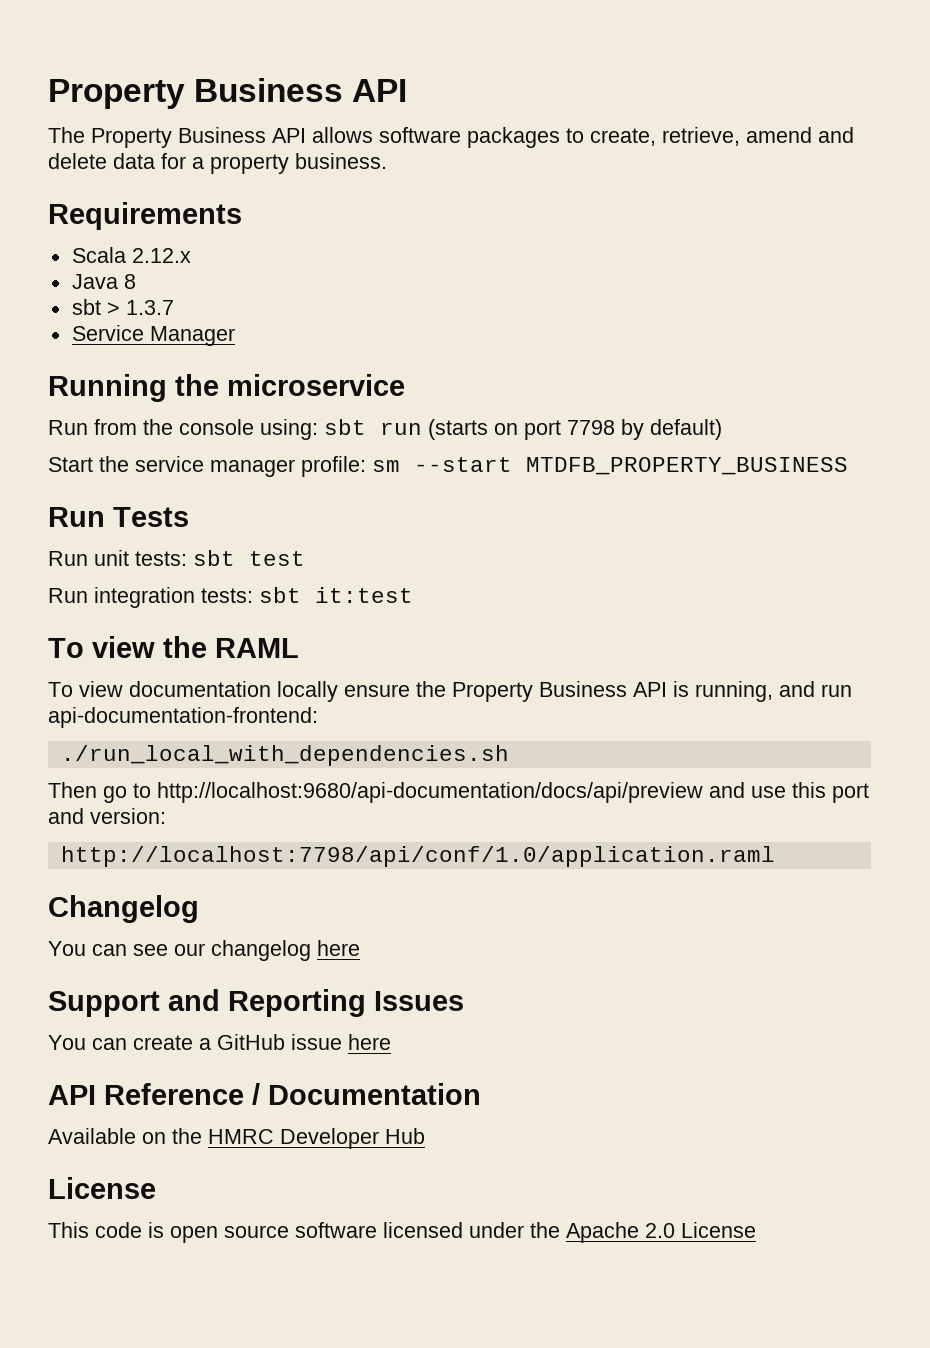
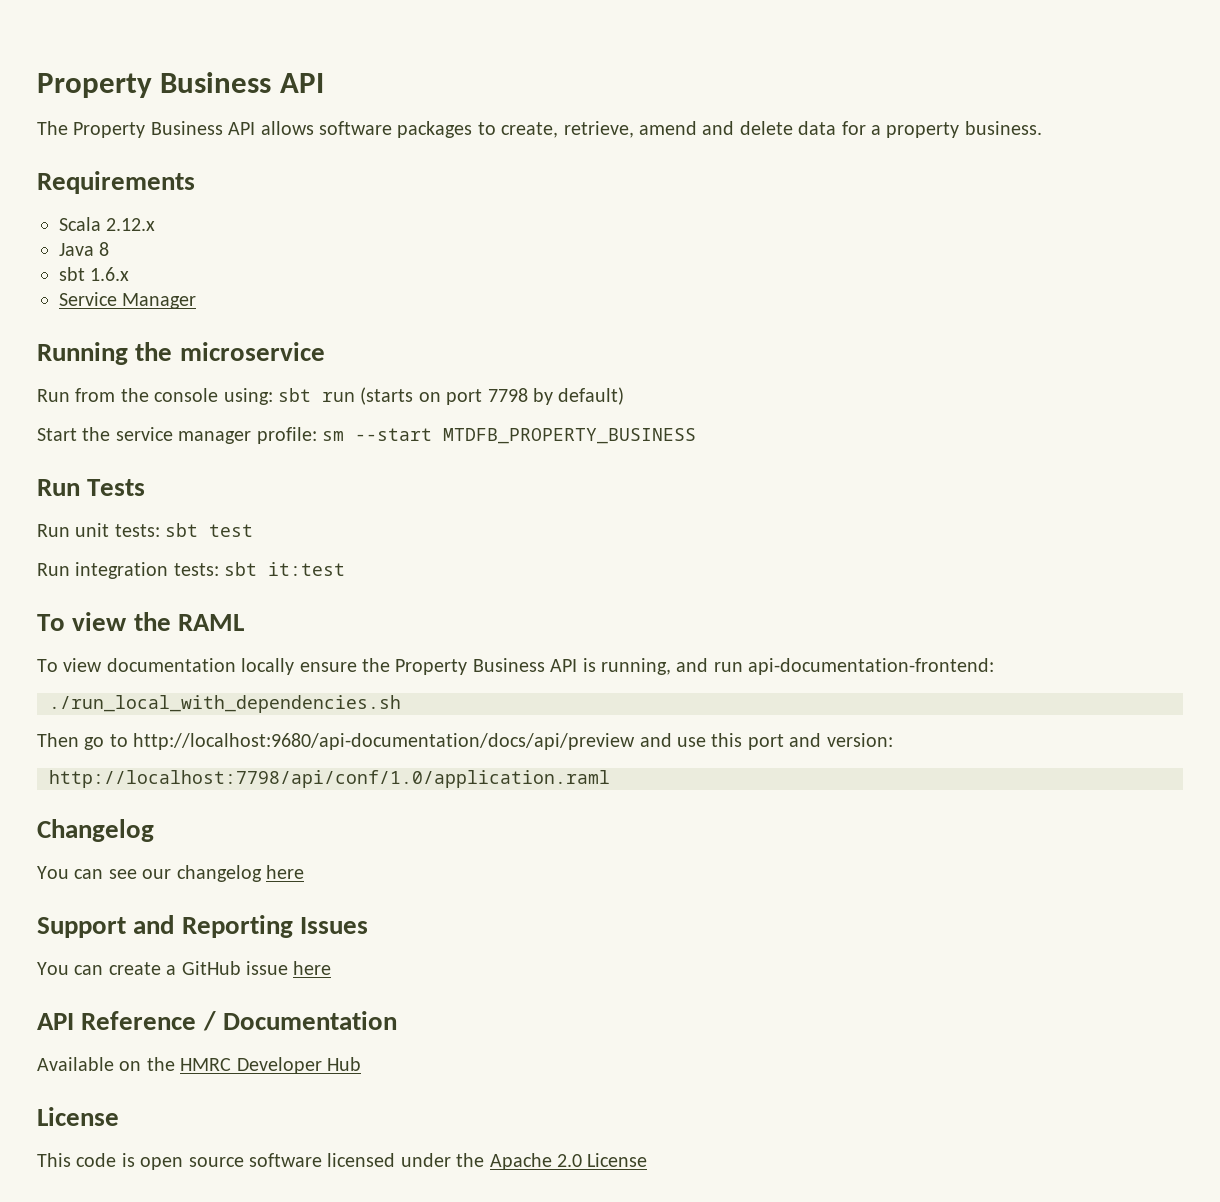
[106,300,174,315] > 1.3.7 -> [90,267,130,281] 1.6.x

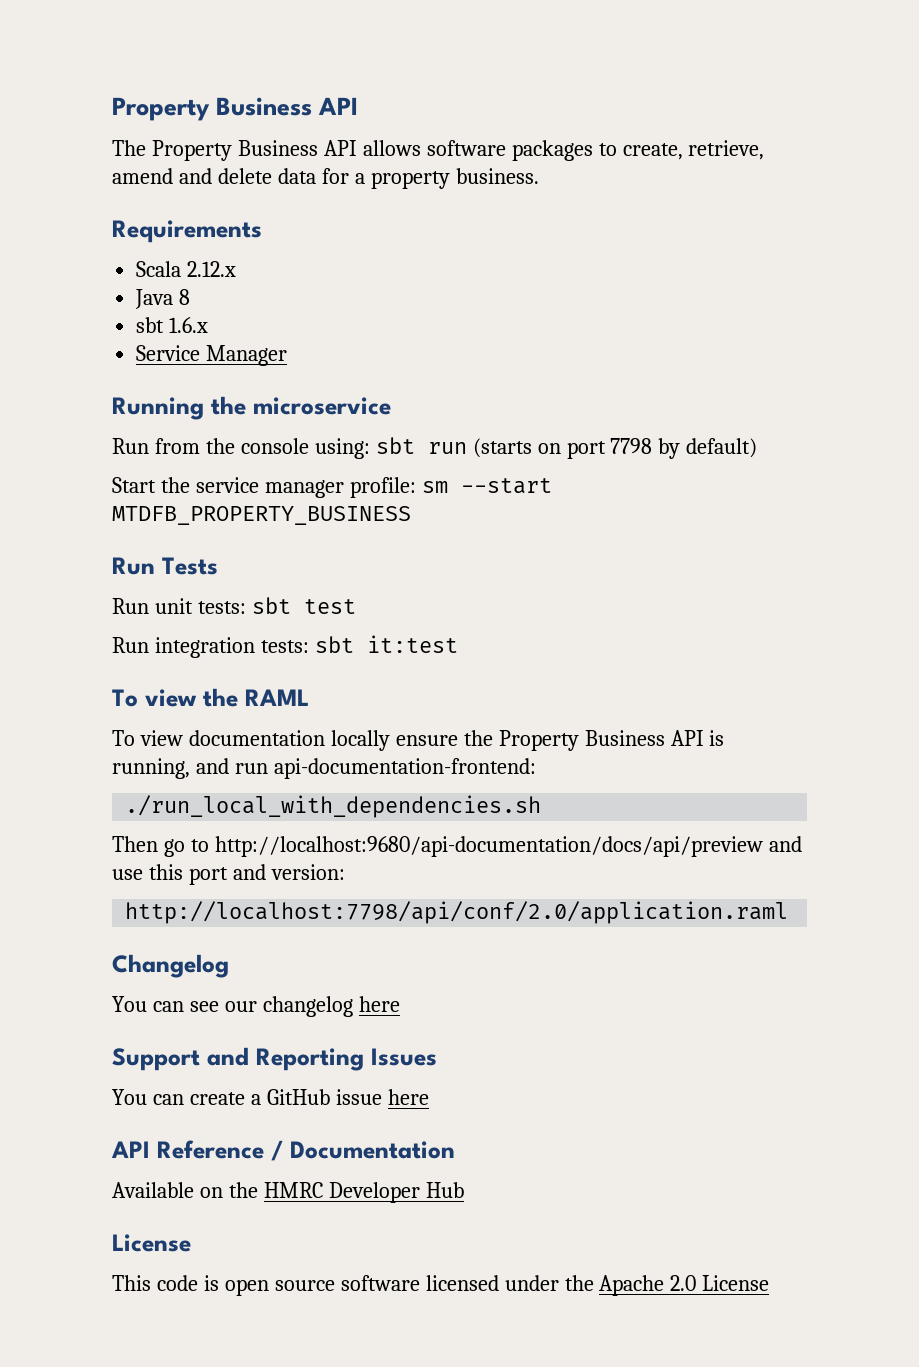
[49,770,610,788] http://localhost:7798/api/conf/1.0/application.raml -> [125,901,789,924] http://localhost:7798/api/conf/2.0/application.raml

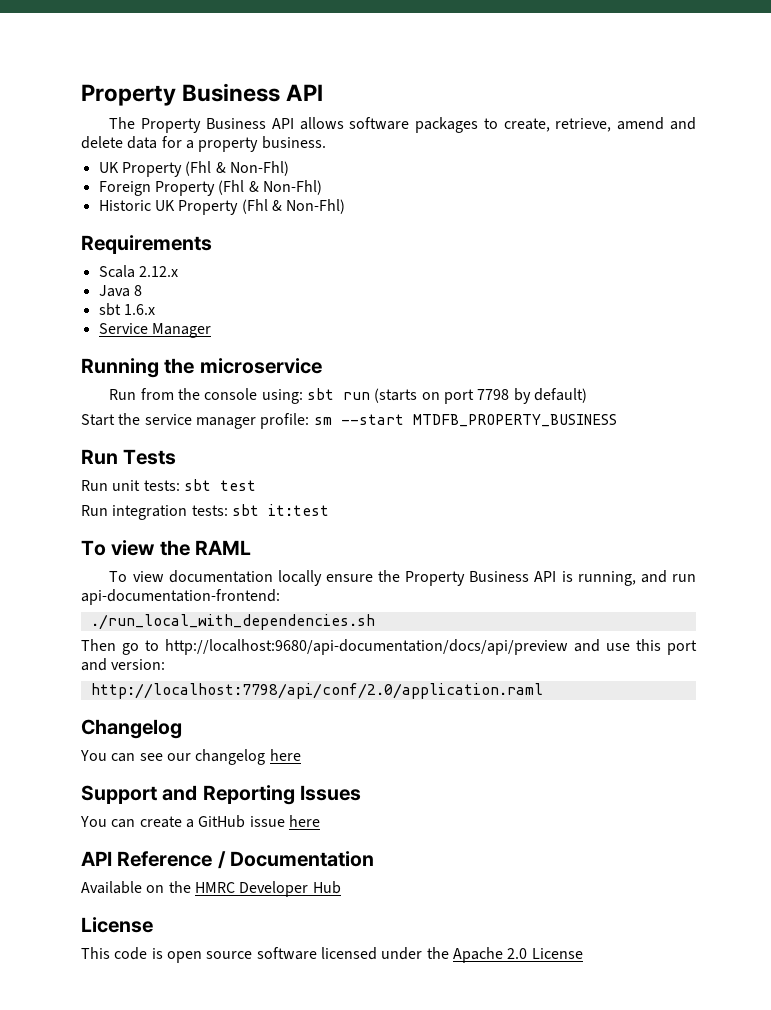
(539, 176) none -> [98,161,289,177] [98,180,322,196] [98,199,346,215] // UK Property (Fhl & Non-Fhl) // Foreign Property (Fhl & Non-Fhl) // Historic UK Property (Fhl & Non-Fhl)

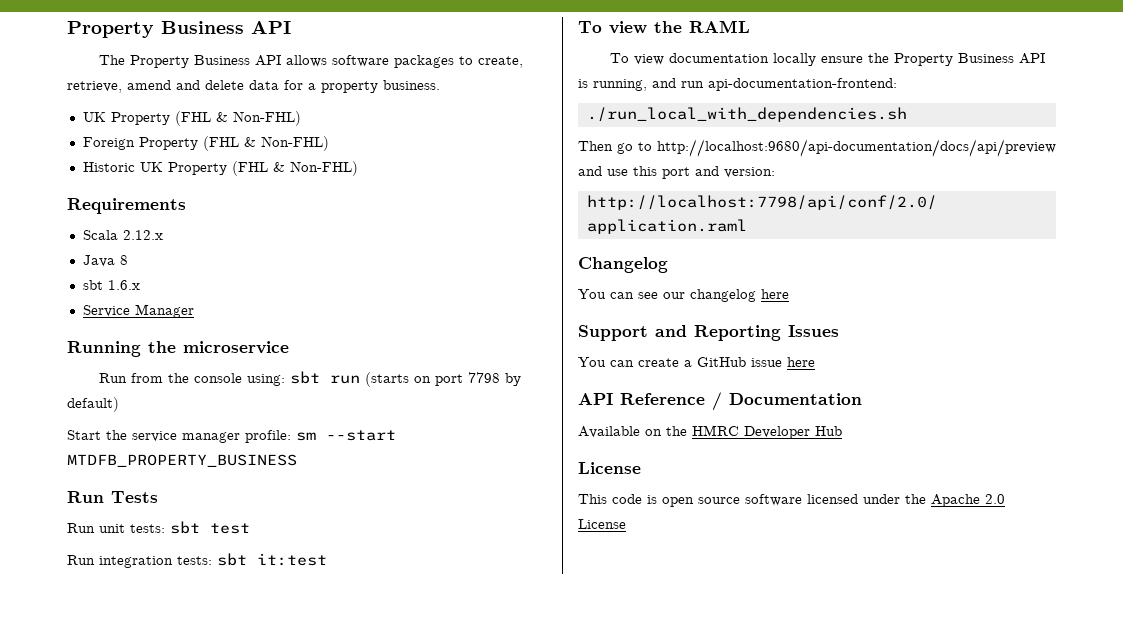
[185,161,289,176] (Fhl & Non-Fhl) -> [174,111,301,126] (FHL & Non-FHL)
[218,180,322,195] (Fhl & Non-Fhl) -> [202,136,329,151] (FHL & Non-FHL)
[241,199,346,214] (Fhl & Non-Fhl) -> [231,161,358,176] (FHL & Non-FHL)

